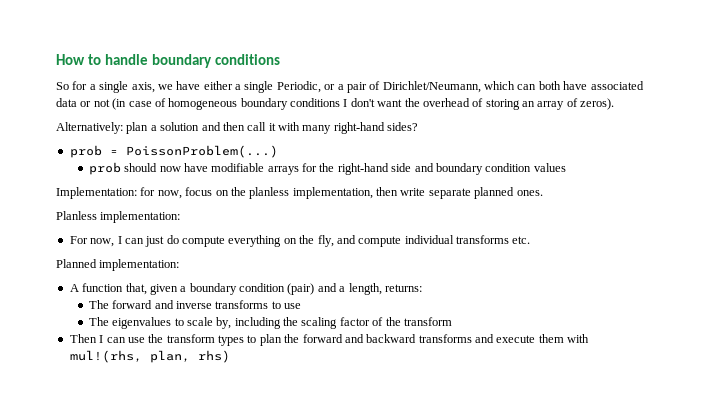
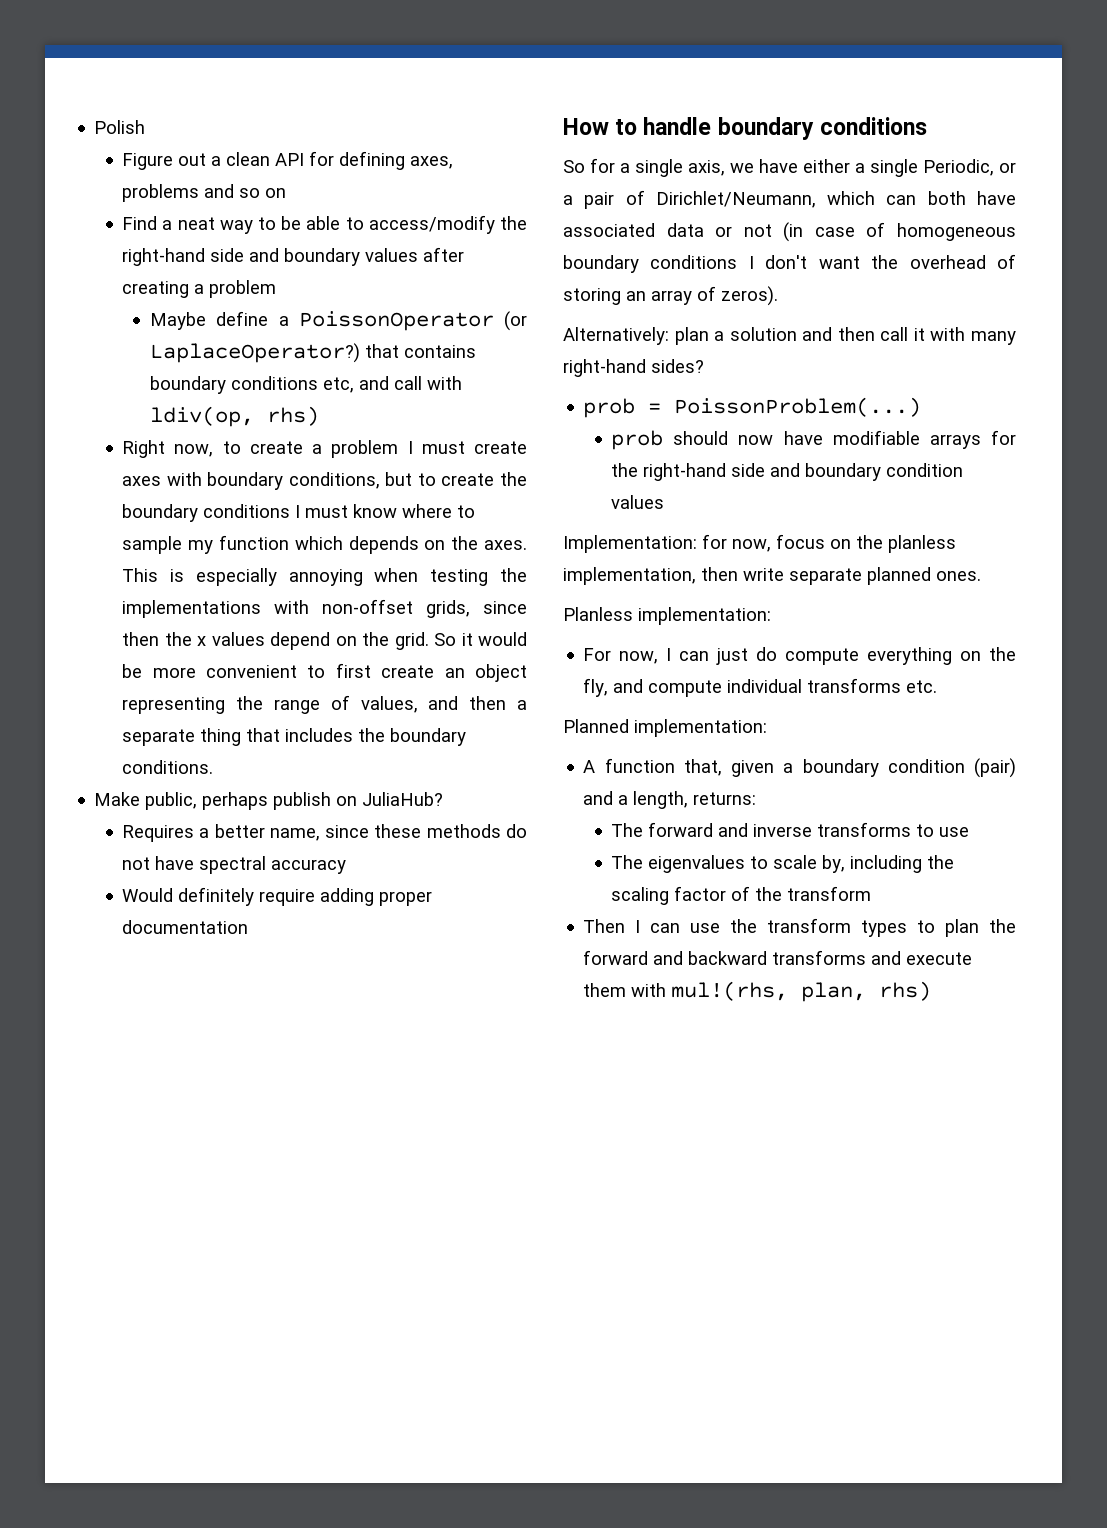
(56, 59) none -> [94,120,146,134] [122,151,454,170] [122,184,287,202] [122,215,527,234] [122,247,465,266] [122,280,277,298] [150,311,527,331] [150,343,477,363] [150,376,463,394] [150,406,320,427] [122,440,528,458] [122,472,527,490] [122,504,476,522] [122,535,527,554] [122,568,527,586] [122,599,528,618] [122,632,527,650] [122,663,527,682] [122,695,527,714] [122,728,467,746] [122,760,214,774] [94,792,444,810] [122,824,527,842] [122,856,347,874] [122,887,433,906] [122,920,249,934] Polish // Figure out a clean API for defining axes, problems and so on // Find a neat way to be able to access/modify the right-hand side and boundary values after creating a problem // Maybe define a PoissonOperator (or LaplaceOperator?) that contains boundary conditions etc, and call with ldiv(op, rhs) // Right now, to create a problem I must create axes with boundary conditions, but to create the boundary conditions I must know where to sample my function which depends on the axes. This is especially annoying when testing the implementations with non-offset grids, since then the x values depend on the grid. So it would be more convenient to first create an object representing the range of values, and then a separate thing that includes the boundary conditions. // Make public, perhaps publish on JuliaHub? // Requires a better name, since these methods do not have spectral accuracy // Would definitely require adding proper documentation //

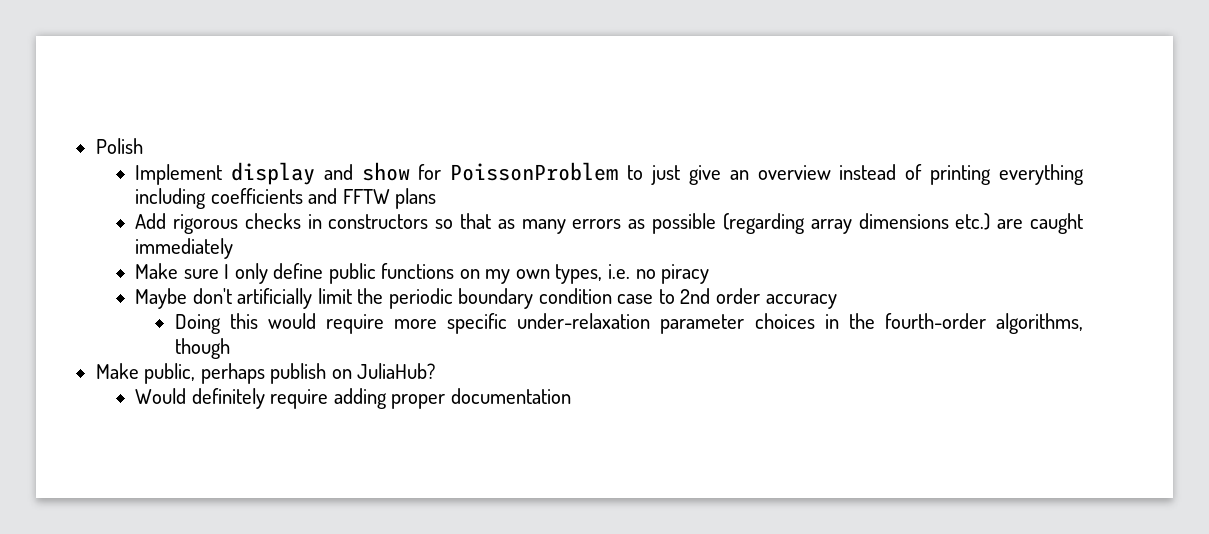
[122,151,454,170] [122,184,287,202] [122,215,527,234] [122,247,465,266] [122,280,277,298] [150,311,527,331] [150,343,477,363] [150,376,463,394] [150,406,320,427] [122,440,528,458] [122,472,527,490] [122,504,476,522] [122,535,527,554] [122,568,527,586] [122,599,528,618] [122,632,527,650] [122,663,527,682] [122,695,527,714] [122,728,467,746] [122,760,214,774] Figure out a clean API for defining axes, problems and so on // Find a neat way to be able to access/modify the right-hand side and boundary values after creating a problem // Maybe define a PoissonOperator (or LaplaceOperator?) that contains boundary conditions etc, and call with ldiv(op, rhs) // Right now, to create a problem I must create axes with boundary conditions, but to create the boundary conditions I must know where to sample my function which depends on the axes. This is especially annoying when testing the implementations with non-offset grids, since then the x values depend on the grid. So it would be more convenient to first create an object representing the range of values, and then a separate thing that includes the boundary conditions. -> [135,162,1084,185] [135,188,437,209] [135,213,1083,234] [135,238,234,259] [135,263,710,284] [135,288,837,309] [174,313,1084,334] [174,338,230,359] Implement display and show for PoissonProblem to just give an overview instead of printing everything including coefficients and FFTW plans // Add rigorous checks in constructors so that as many errors as possible (regarding array dimensions etc.) are caught immediately // Make sure I only define public functions on my own types, i.e. no piracy // Maybe don't artificially limit the periodic boundary condition case to 2nd order accuracy // Doing this would require more specific under-relaxation parameter choices in the fourth-order algorithms, though
[122,824,527,842] [122,856,347,874] // Requires a better name, since these methods do not have spectral accuracy -> (436, 371) none
[563,117,927,140] [563,158,1016,177] [563,190,1016,209] [563,222,1016,242] [563,254,1016,273] [563,286,778,306] [563,327,1016,345] [563,359,704,377] [583,397,922,418] [611,430,1016,450] [611,463,964,481] [611,495,665,509] [563,534,956,553] [563,567,981,585] [563,607,771,625] [583,647,1016,665] [583,678,938,697] [563,719,767,737] [583,758,1016,778] [583,791,757,809] [611,822,970,837] [611,855,955,873] [611,886,872,905] [583,918,1016,937] [583,950,973,965] [583,981,932,1002] // How to handle boundary conditions // So for a single axis, we have either a single Periodic, or a pair of Dirichlet/Neumann, which can both have associated data or not (in case of homogeneous boundary conditions I don't want the overhead of storing an array of zeros). // Alternatively: plan a solution and then call it with many right-hand sides? // prob = PoissonProblem(...) // prob should now have modifiable arrays for the right-hand side and boundary condition values // Implementation: for now, focus on the planless implementation, then write separate planned ones. // Planless implementation: // For now, I can just do compute everything on the fly, and compute individual transforms etc. // Planned implementation: // A function that, given a boundary condition (pair) and a length, returns: // The forward and inverse transforms to use // The eigenvalues to scale by, including the scaling factor of the transform // Then I can use the transform types to plan the forward and backward transforms and execute them with mul!(rhs, plan, rhs) -> (571, 396) none

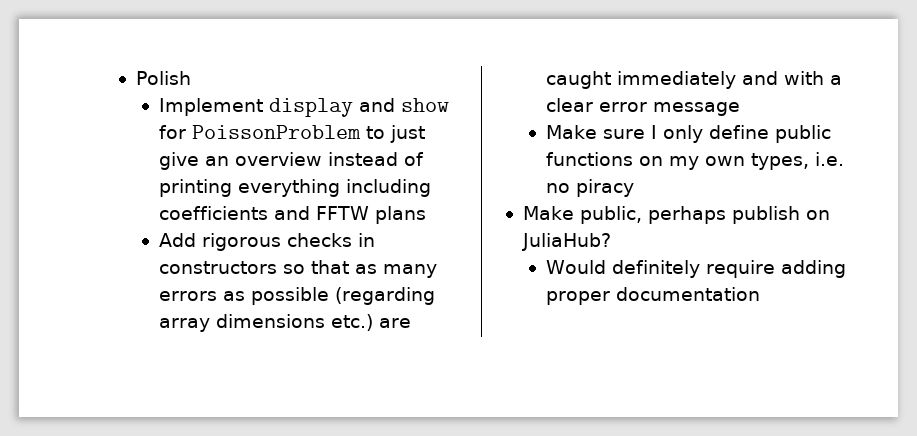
(234, 248) none -> [742,71,843,85] [546,98,741,116] and with a clear error message
[135,288,837,309] [174,313,1084,334] [174,338,230,359] // Maybe don't artificially limit the periodic boundary condition case to 2nd order accuracy // Doing this would require more specific under-relaxation parameter choices in the fourth-order algorithms, though -> (635, 188) none

